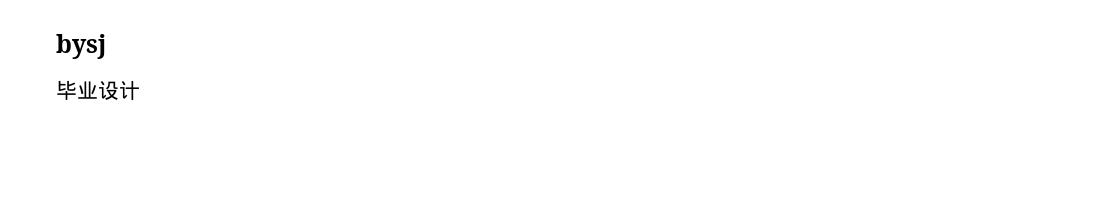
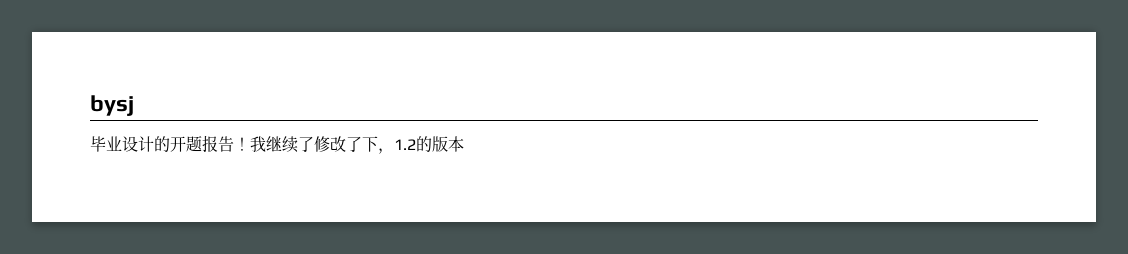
(140, 91) none -> [154,135,464,154] 的开题报告！我继续了修改了下，1.2的版本

